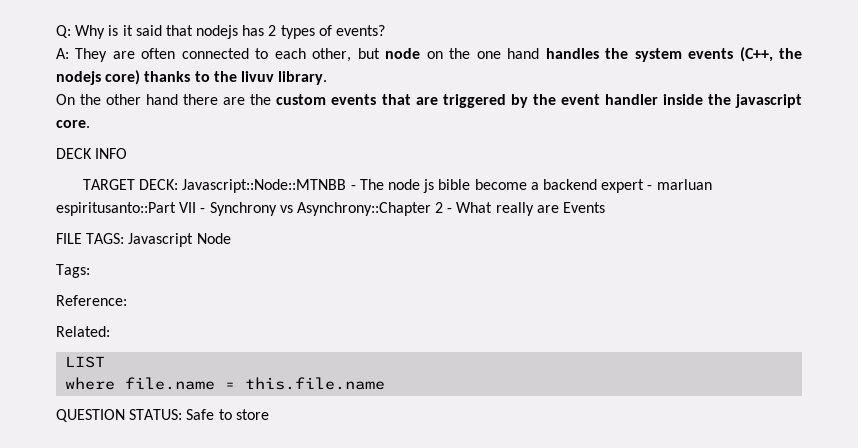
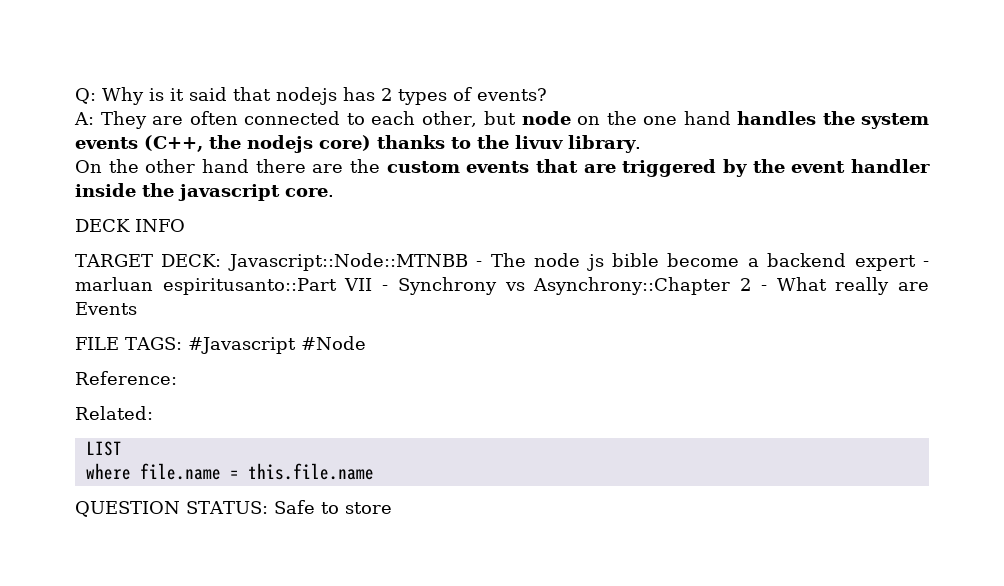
[128,233,231,247] [56,264,90,278] Javascript Node // Tags: -> [187,336,366,354] #Javascript #Node

